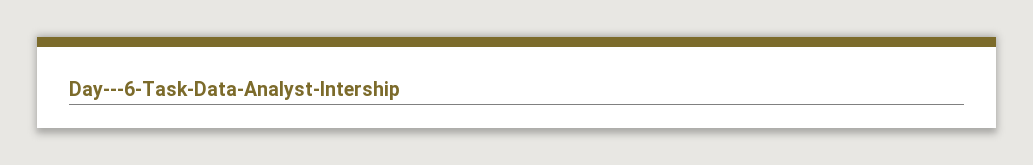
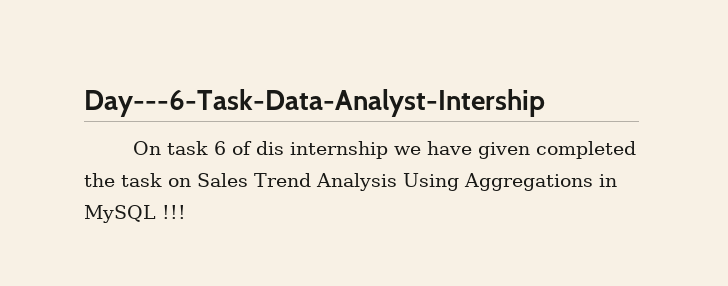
(400, 90) none -> [132,141,636,159] [84,173,617,191] [84,205,186,223] // On task 6 of dis internship we have given completed the task on Sales Trend Analysis Using Aggregations in MySQL !!!

